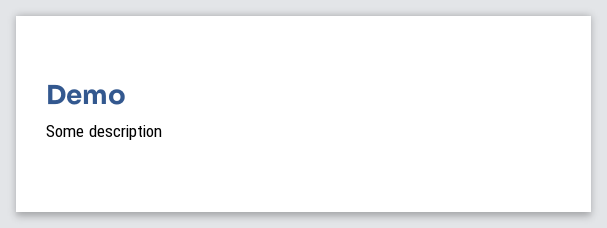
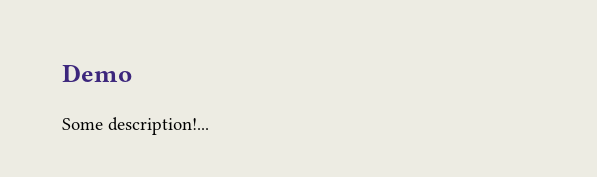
[88,125,162,140] description -> [108,117,209,135] description!...

